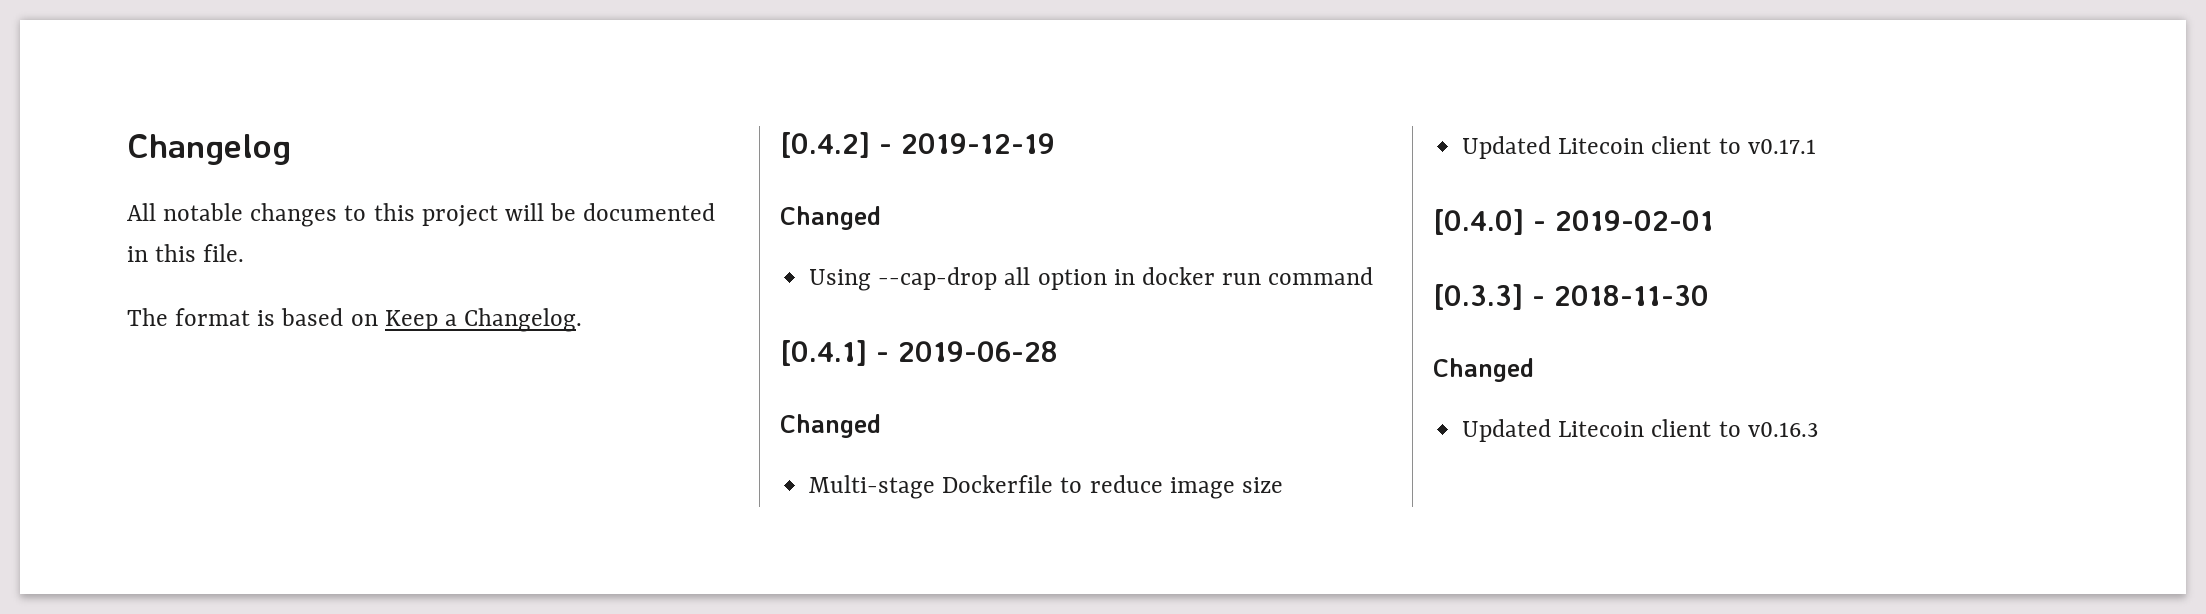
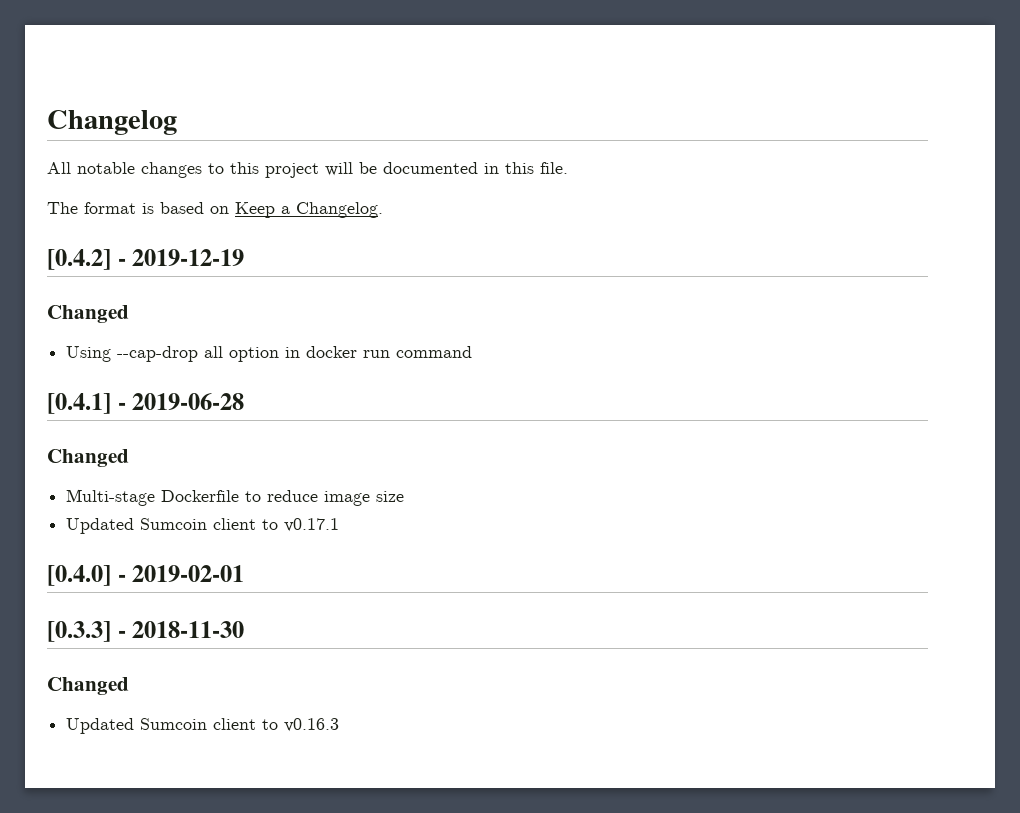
[1558,138,1645,154] Litecoin -> [140,518,208,530] Sumcoin
[1558,421,1645,437] Litecoin -> [140,718,208,730] Sumcoin

